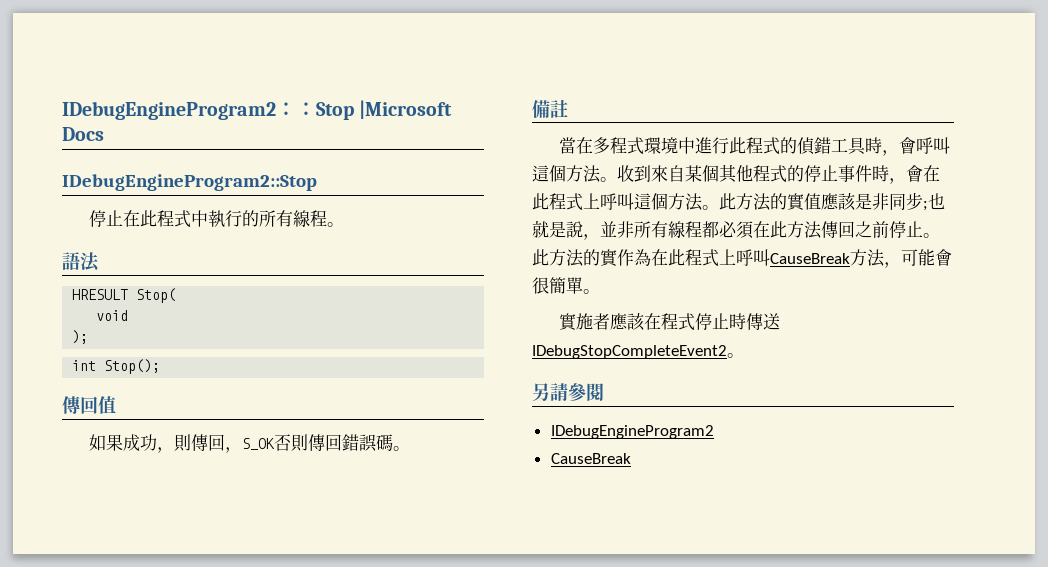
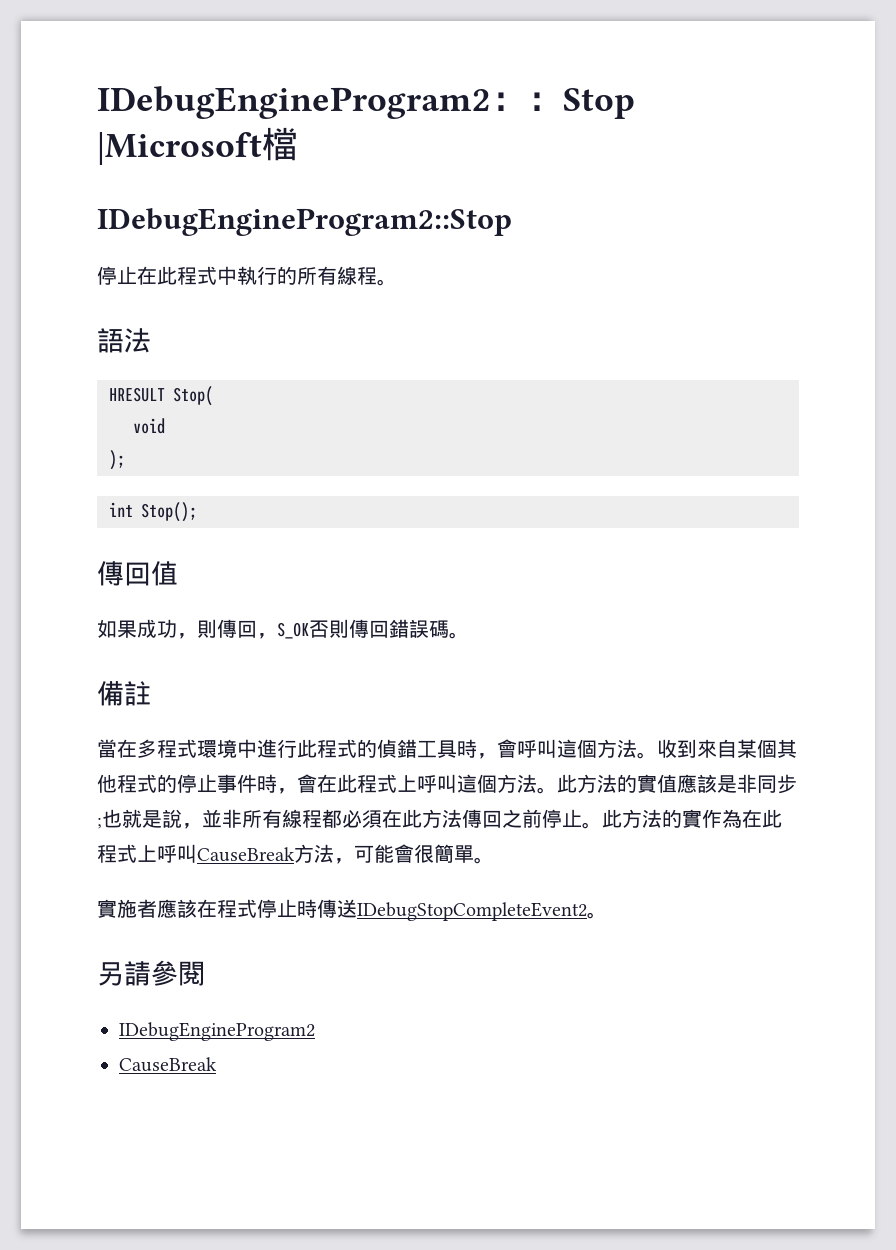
[62,127,104,141] Docs -> [262,127,298,161] 檔

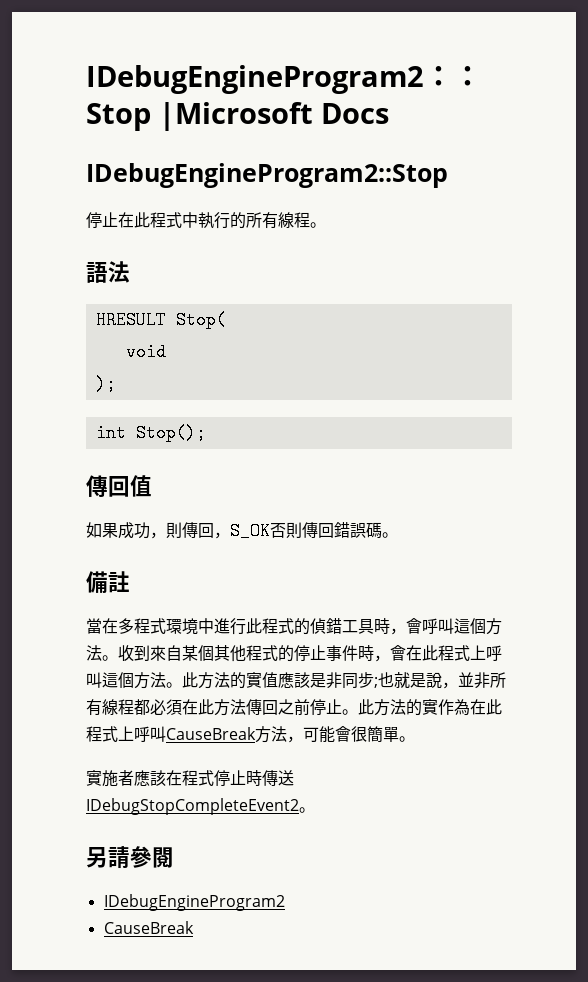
[262,127,298,161] 檔 -> [320,103,389,124] Docs

